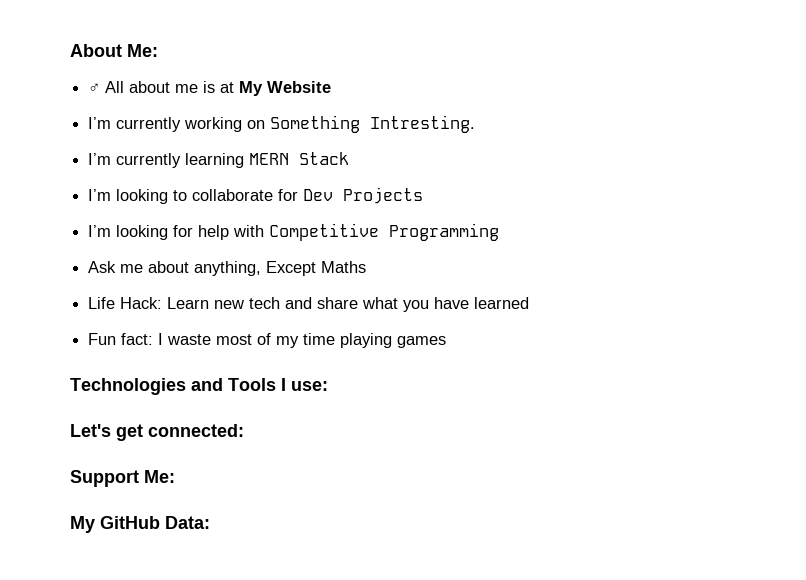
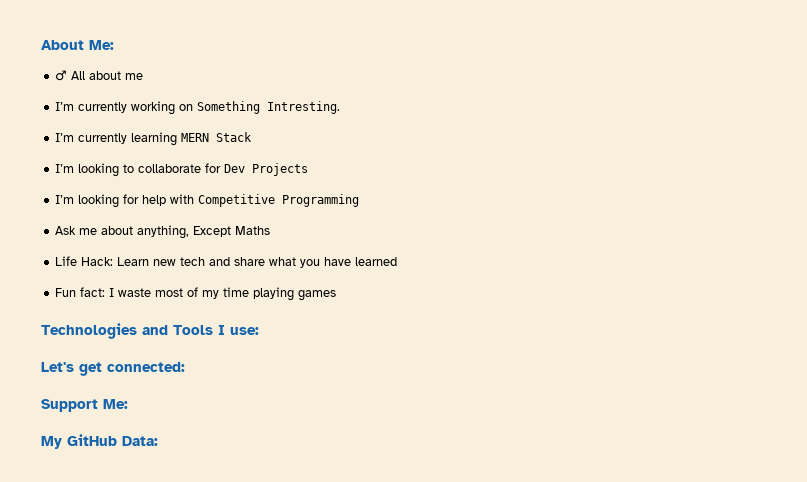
[203,81,332,96] is at My Website -> (144, 76) none

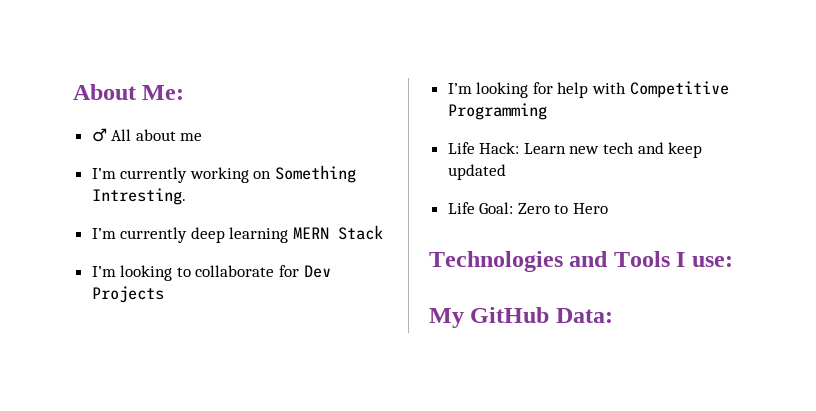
(128, 138) none -> [190,227,225,243] deep
[55,225,271,239] // Ask me about anything, Except Maths -> (547, 111) none
[234,257,398,268] [55,287,337,301] share what you have learned // Fun fact: I waste most of my time playing games -> [668,142,703,158] [447,164,506,180] [447,202,609,214] keep updated // Life Goal: Zero to Hero
[41,362,185,376] [41,399,128,412] // Let's get connected: // Support Me: -> (733, 261) none

